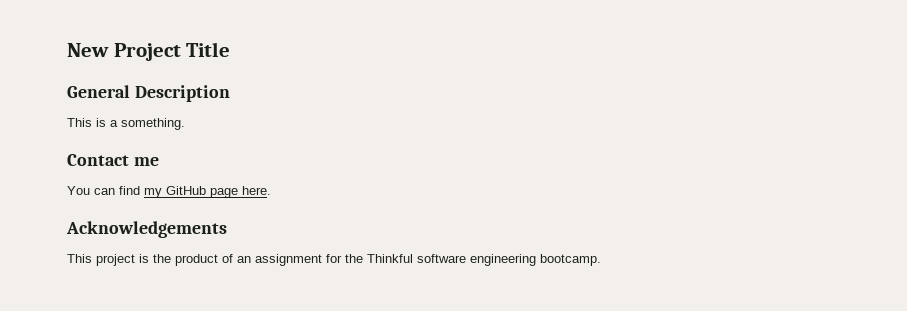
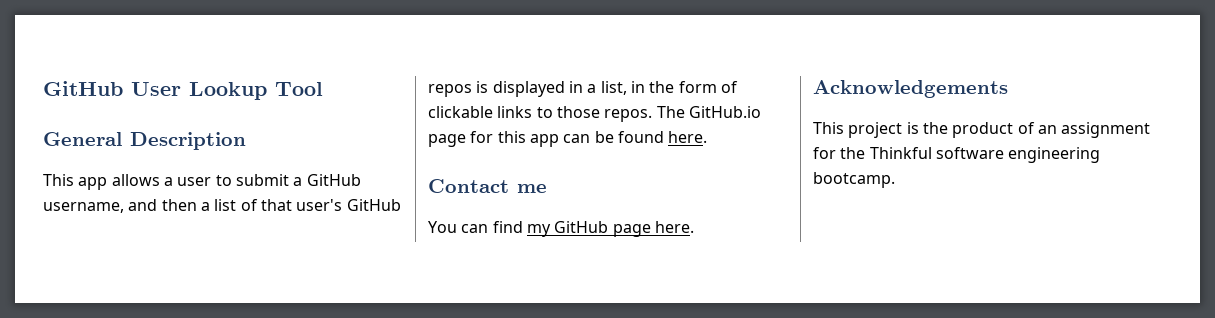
[67,42,231,61] New Project Title -> [43,81,323,100] GitHub User Lookup Tool
[96,118,185,130] is a something. -> [78,174,361,190] [43,199,401,213] [428,81,738,97] [428,106,761,122] [428,131,708,147] app allows a user to submit a GitHub username, and then a list of that user's GitHub repos is displayed in a list, in the form of clickable links to those repos. The GitHub.io page for this app can be found here.

